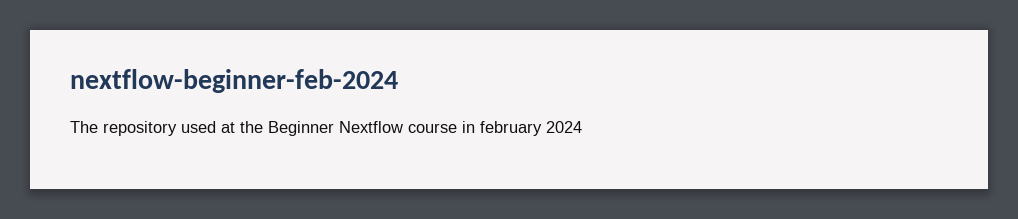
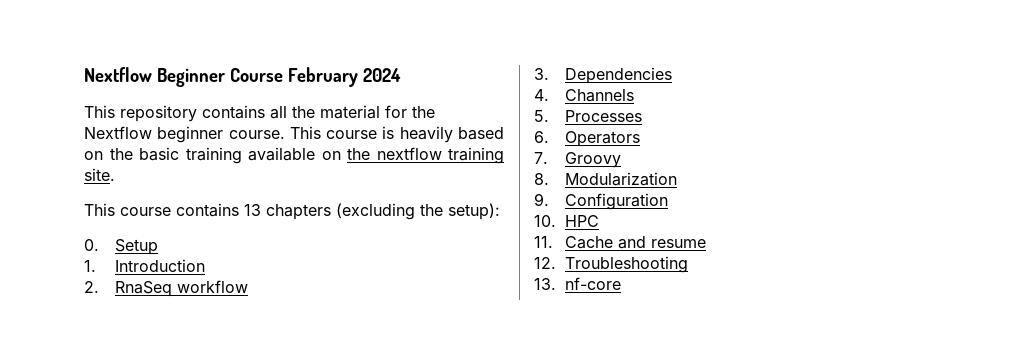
[70,69,398,93] [70,121,582,136] nextflow-beginner-feb-2024 // The repository used at the Beginner Nextflow course in february 2024 -> [84,67,401,87] [84,105,435,122] [84,126,504,143] [84,147,504,164] [84,168,115,181] [84,203,500,220] [84,239,158,255] [84,259,205,272] [84,280,248,297] [534,67,672,84] [534,89,634,102] [534,110,642,122] [534,131,640,147] [534,152,621,168] [534,172,677,186] [534,193,668,210] [534,215,599,227] [534,236,706,249] [534,256,688,273] [534,277,621,290] Nextflow Beginner Course February 2024 // This repository contains all the material for the Nextflow beginner course. This course is heavily based on the basic training available on the nextflow training site. // This course contains 13 chapters (excluding the setup): // 0. Setup // 1. Introduction // 2. RnaSeq workflow // 3. Dependencies // 4. Channels // 5. Processes // 6. Operators // 7. Groovy // 8. Modularization // 9. Configuration // 10. HPC // 11. Cache and resume // 12. Troubleshooting // 13. nf-core

